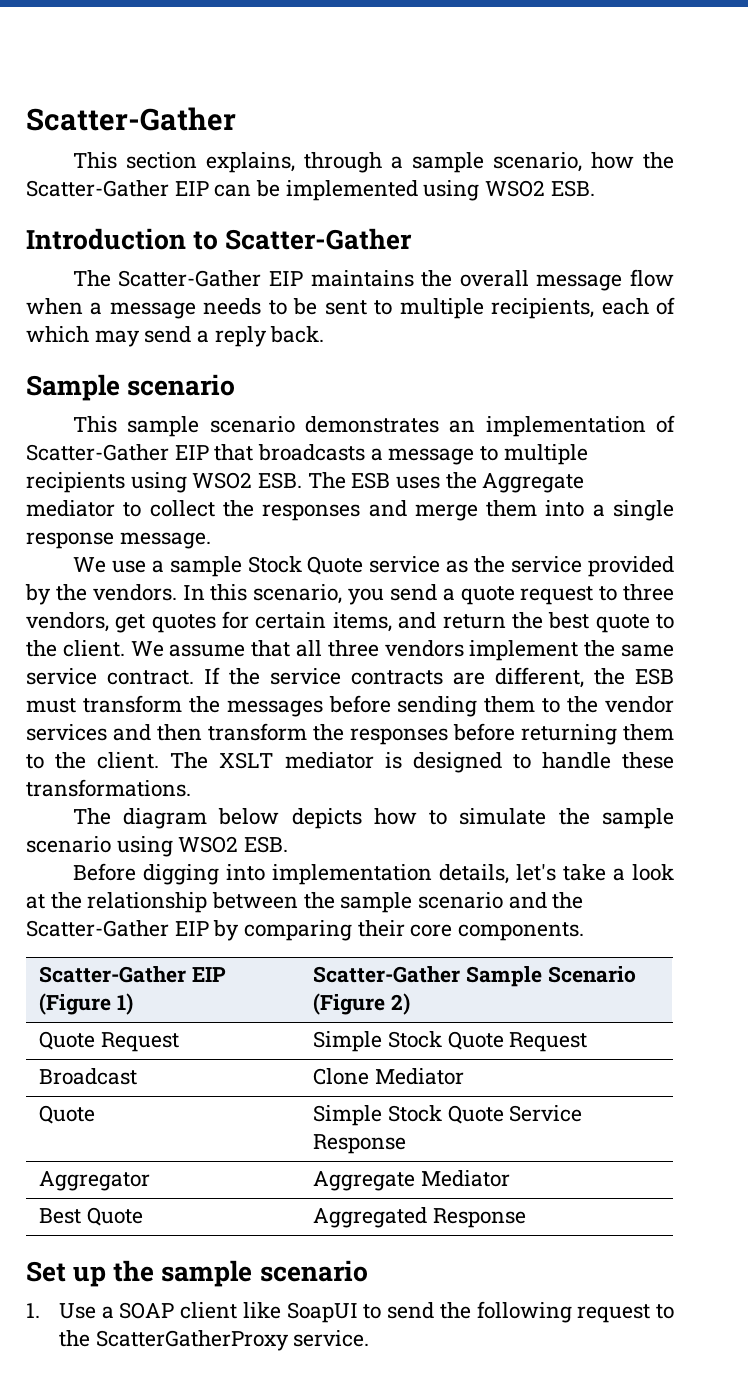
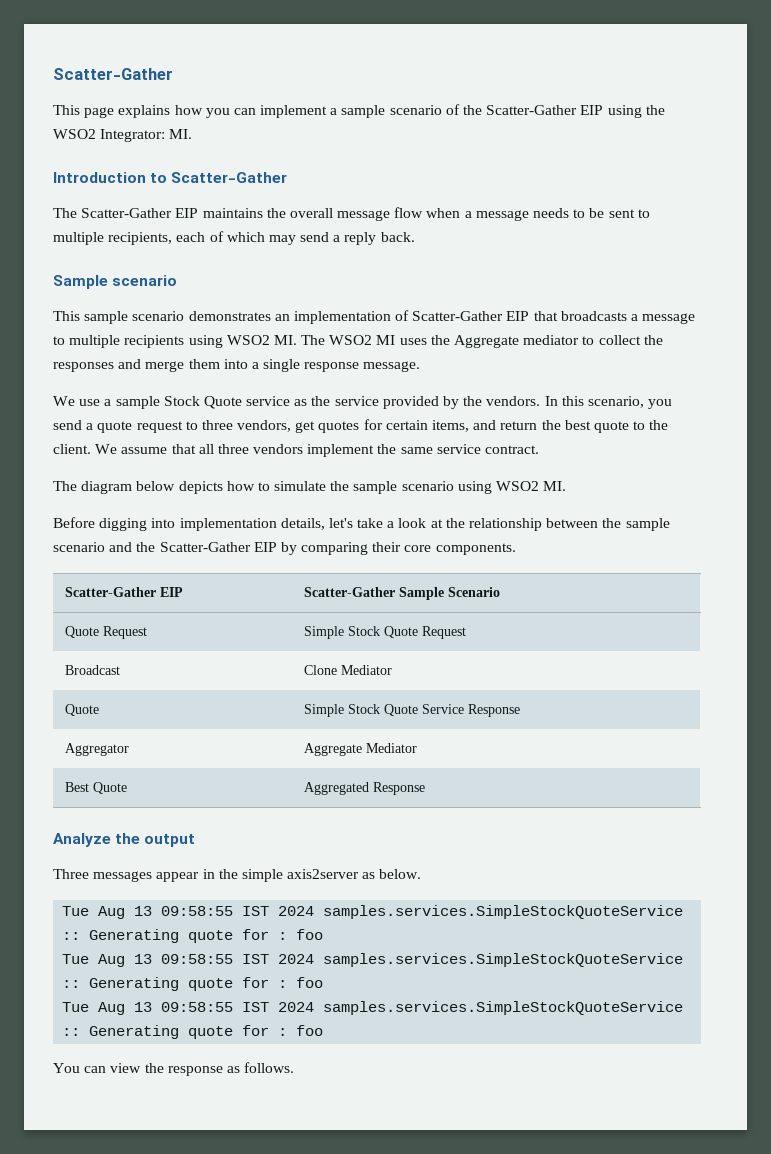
[125,152,675,173] [26,180,595,201] section explains, through a sample scenario, how the Scatter-Gather EIP can be implemented using WSO2 ESB. -> [84,104,665,118] [53,129,193,142] page explains how you can implement a sample scenario of the Scatter-Gather EIP using the WSO2 Integrator: MI.
[258,472,391,489] ESB. The ESB -> [273,335,396,345] MI. The WSO2 MI
[204,667,674,688] [26,695,675,717] [26,723,674,745] [26,752,675,773] [26,779,191,797] If the service contracts are different, the ESB must transform the messages before sending them to the vendor services and then transform the responses before returning them to the client. The XSLT mediator is designed to handle these transformations. -> (540, 449) none
[244,836,289,853] ESB. -> [543,481,567,491] MI.
[39,993,134,1015] (Figure 1) -> (184, 592) none
[313,993,411,1015] (Figure 2) -> (501, 592) none
[26,1260,368,1287] [26,1301,674,1323] [59,1330,370,1351] Set up the sample scenario // 1. Use a SOAP client like SoapUI to send the following request to the ScatterGatherProxy service. -> [53,833,196,847] [53,869,422,882] [62,905,684,919] [62,929,324,943] [62,953,684,967] [62,977,324,991] [62,1001,684,1015] [62,1025,324,1039] [53,1062,295,1076] Analyze the output // Three messages appear in the simple axis2server as below. // Tue Aug 13 09:58:55 IST 2024 samples.services.SimpleStockQuoteService :: Generating quote for : foo // Tue Aug 13 09:58:55 IST 2024 samples.services.SimpleStockQuoteService :: Generating quote for : foo // Tue Aug 13 09:58:55 IST 2024 samples.services.SimpleStockQuoteService :: Generating quote for : foo // You can view the response as follows.

